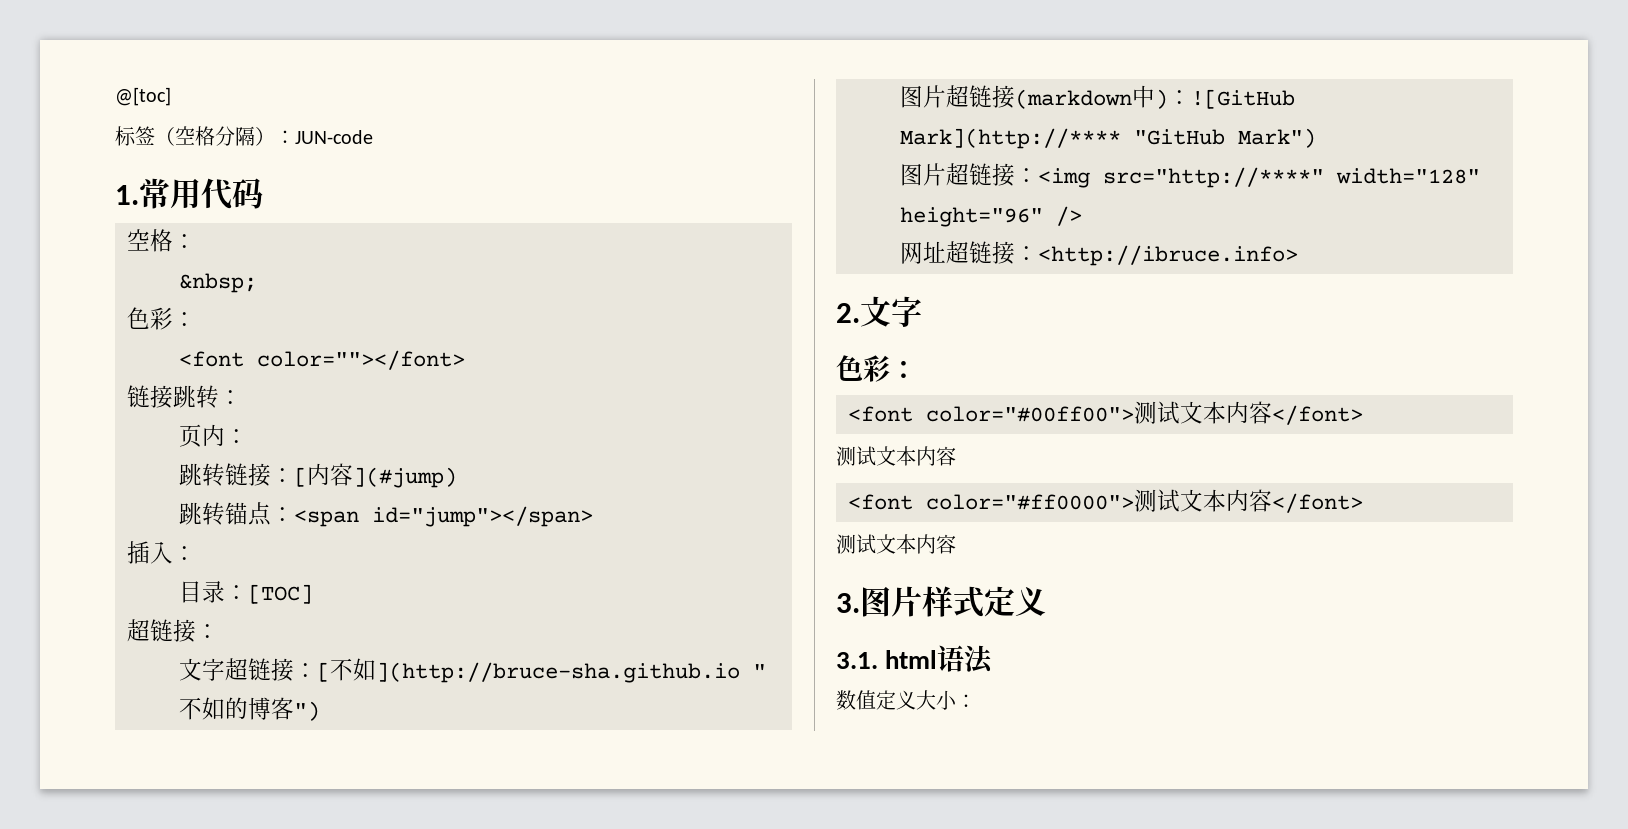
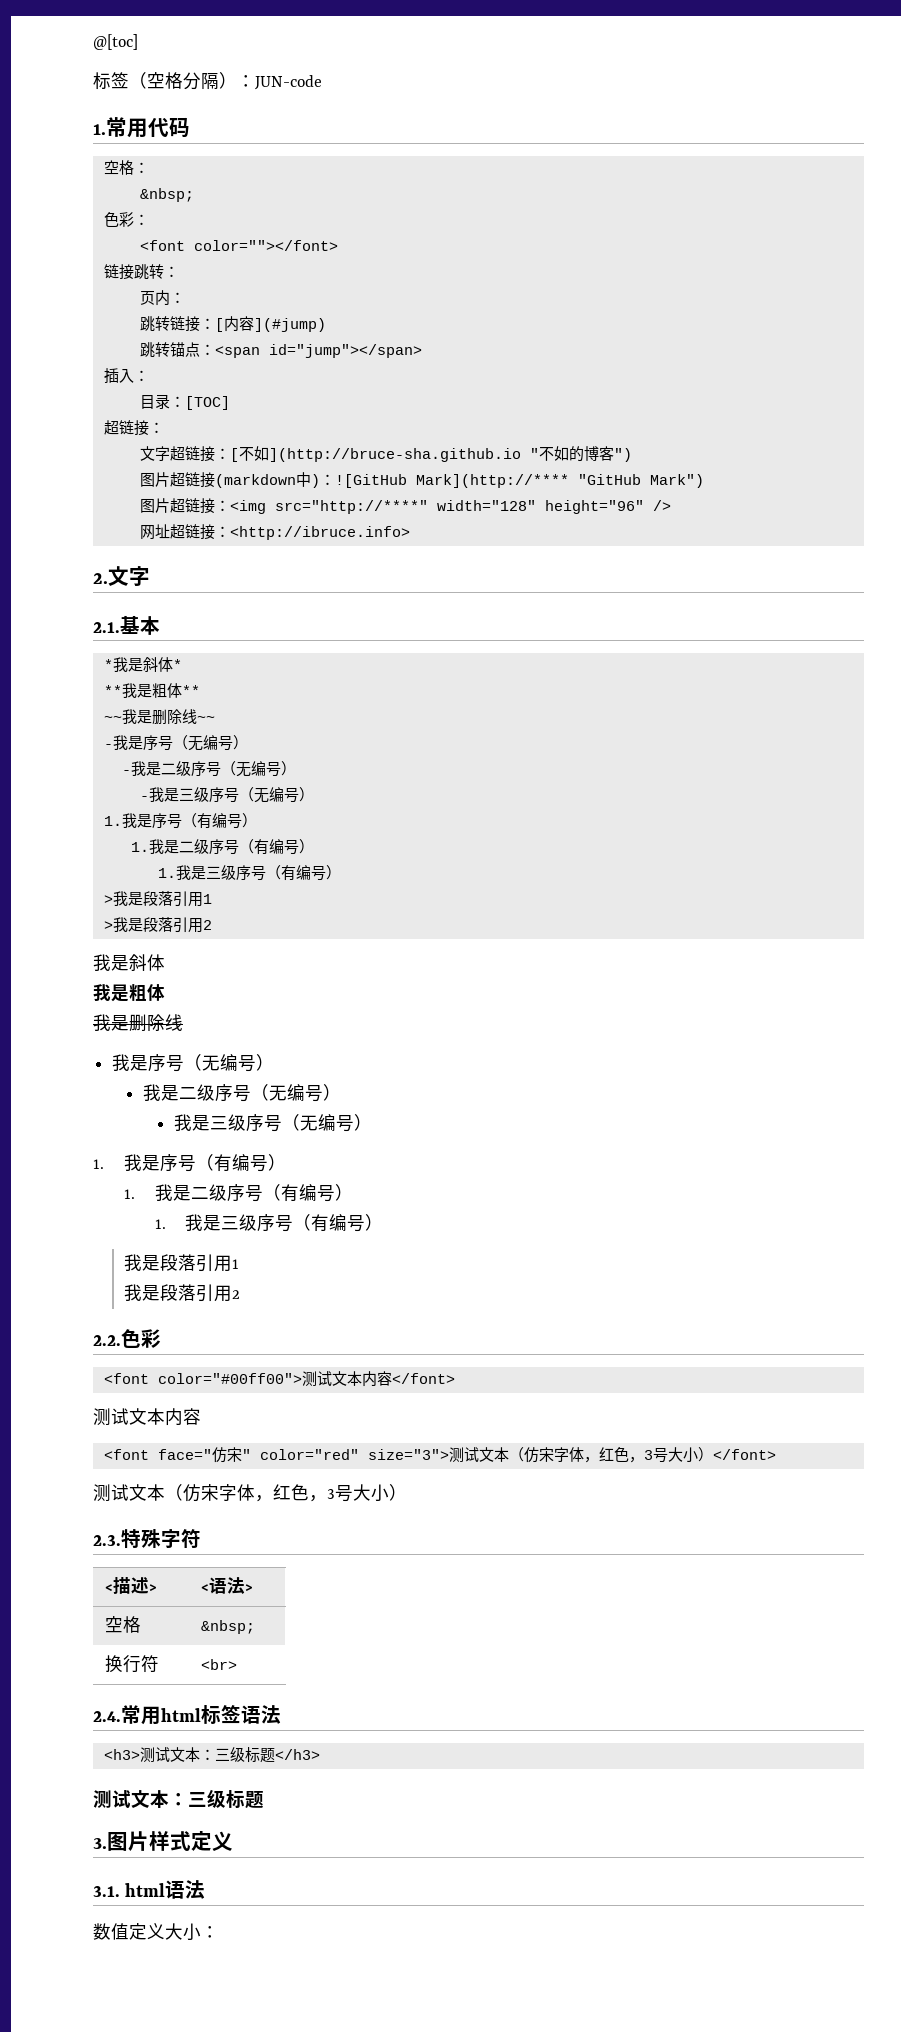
[836,355,917,382] 色彩： -> [93,615,160,635] [103,657,182,672] [103,683,200,698] [103,709,215,725] [103,735,248,751] [121,761,296,777] [139,787,314,803] [103,813,257,829] [130,839,314,855] [157,865,341,881] [103,891,212,907] [103,917,212,933] [93,954,165,971] [93,984,165,1002] [93,1014,183,1032] [112,1054,275,1072] [143,1084,342,1102] [173,1114,372,1132] [93,1154,286,1172] [123,1184,353,1202] [154,1214,384,1232] [123,1254,239,1272] [123,1284,240,1302] [93,1329,161,1348] 2.1.基本 // *我是斜体* // **我是粗体** // ~~我是删除线~~ // -我是序号（无编号） // -我是二级序号（无编号） // -我是三级序号（无编号） // 1.我是序号（有编号） // 1.我是二级序号（有编号） // 1.我是三级序号（有编号） // >我是段落引用1 // >我是段落引用2 // 我是斜体 // 我是粗体 // 我是删除线 // 我是序号（无编号） // 我是二级序号（无编号） // 我是三级序号（无编号） // 1.我是序号（有编号） // 1.我是二级序号（有编号） // 1.我是三级序号（有编号） // 我是段落引用1 // 我是段落引用2 // 2.2.色彩
[926,489,1363,513] [836,534,956,554] color="#ff0000">测试文本内容</font> // 测试文本内容 -> [157,1447,776,1463] [93,1484,407,1502] [93,1529,201,1549] [105,1577,158,1594] [201,1577,254,1594] [105,1616,142,1633] [201,1620,256,1634] [105,1655,160,1673] [201,1659,238,1670] [93,1705,281,1725] [103,1747,320,1763] [93,1789,264,1809] face="仿宋" color="red" size="3">测试文本（仿宋字体，红色，3号大小）</font> // 测试文本（仿宋字体，红色，3号大小） // 2.3.特殊字符 // <描述> | <语法> // 空格 | &nbsp; // 换行符 | <br> // 2.4.常用html标签语法 // <h3>测试文本：三级标题</h3> // 测试文本：三级标题

